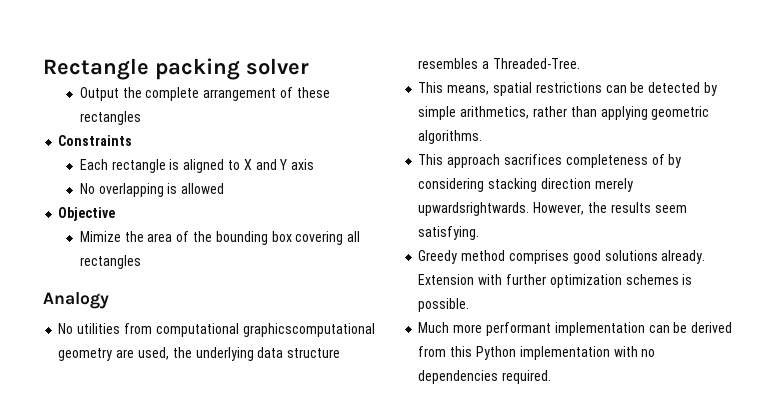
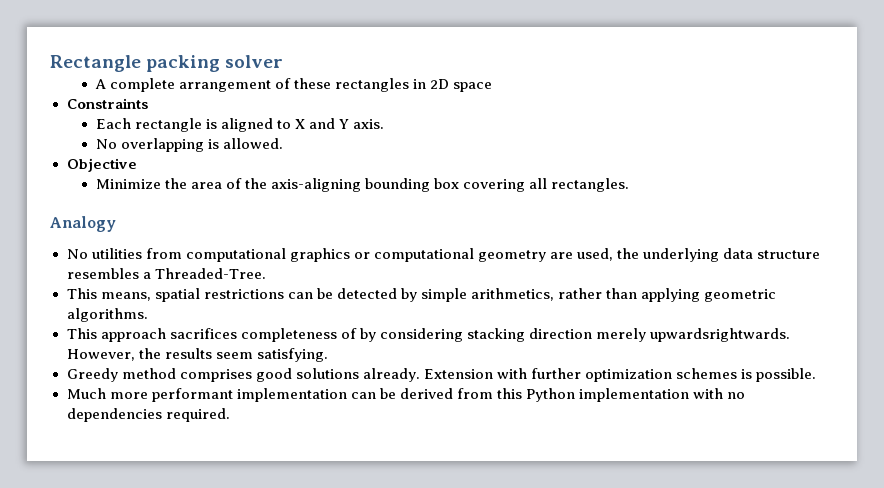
[79,87,142,101] Output the -> [94,79,106,89] A
(141, 118) none -> [413,79,493,92] in 2D space
[291,159,315,170] axis -> [353,119,385,129] axis.
[181,183,225,194] allowed -> [223,138,284,149] allowed.
[79,231,121,242] Mimize -> [95,179,161,189] Minimize
(212, 236) none -> [271,178,362,192] axis-aligning
[79,255,141,269] rectangles -> [551,178,630,192] rectangles.
[242,323,375,337] graphicscomputational -> [289,248,474,262] graphics or computational

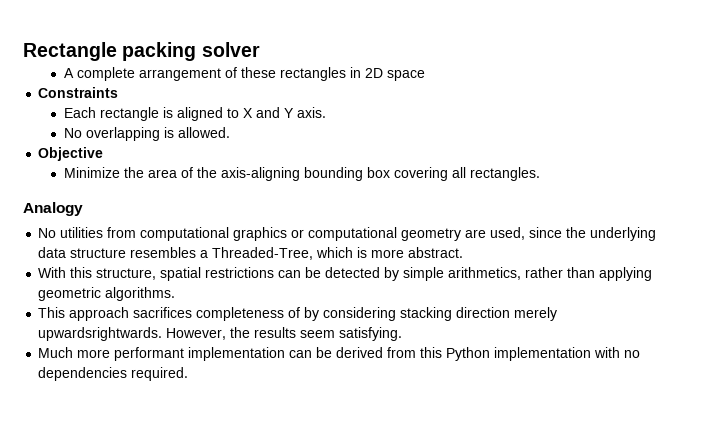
(613, 254) none -> [529,227,563,238] since
[154,268,266,279] [66,288,151,301] Threaded-Tree. // This means, -> [212,247,464,260] [38,267,157,280] Threaded-Tree, which is more abstract. // With this structure,
[66,368,817,382] // Greedy method comprises good solutions already. Extension with further optimization schemes is possible. -> (403, 334) none

